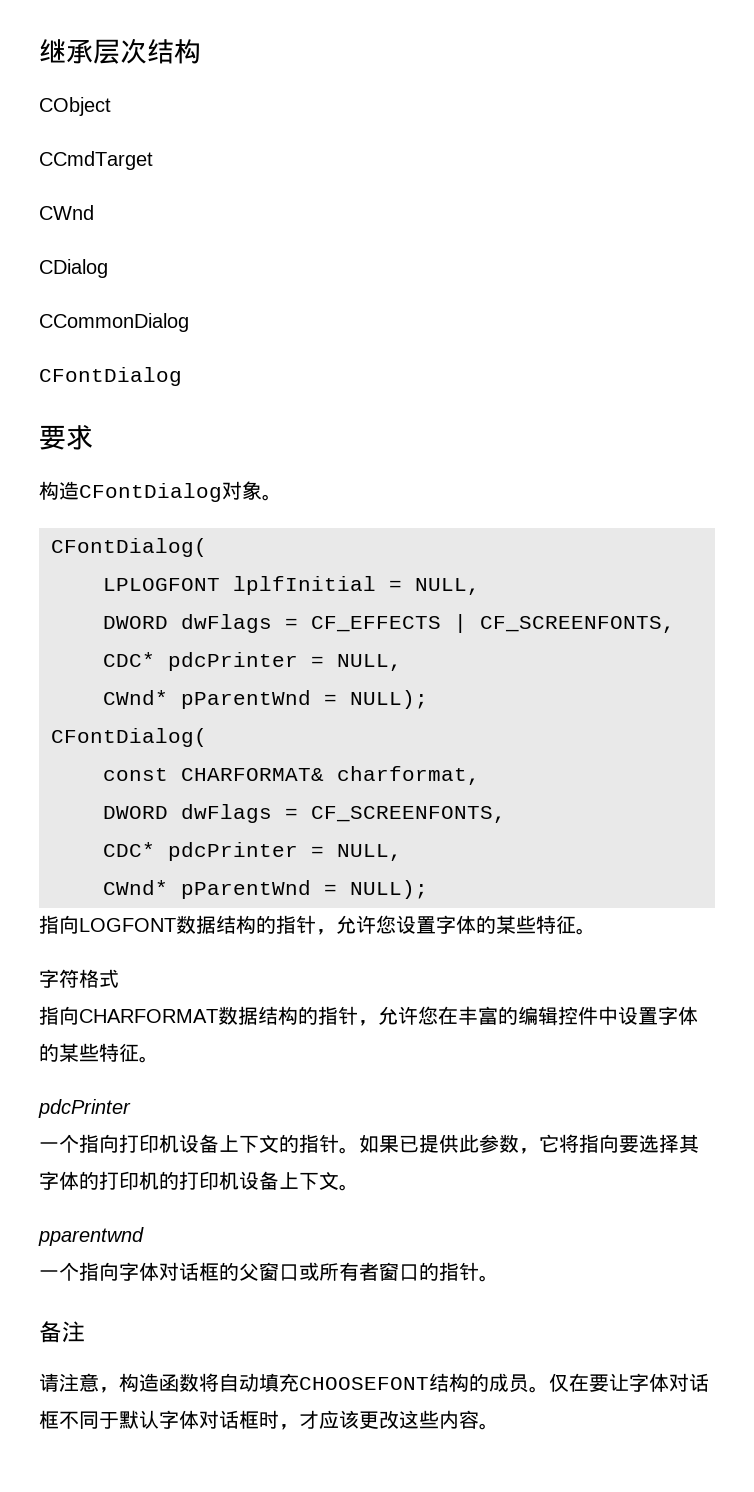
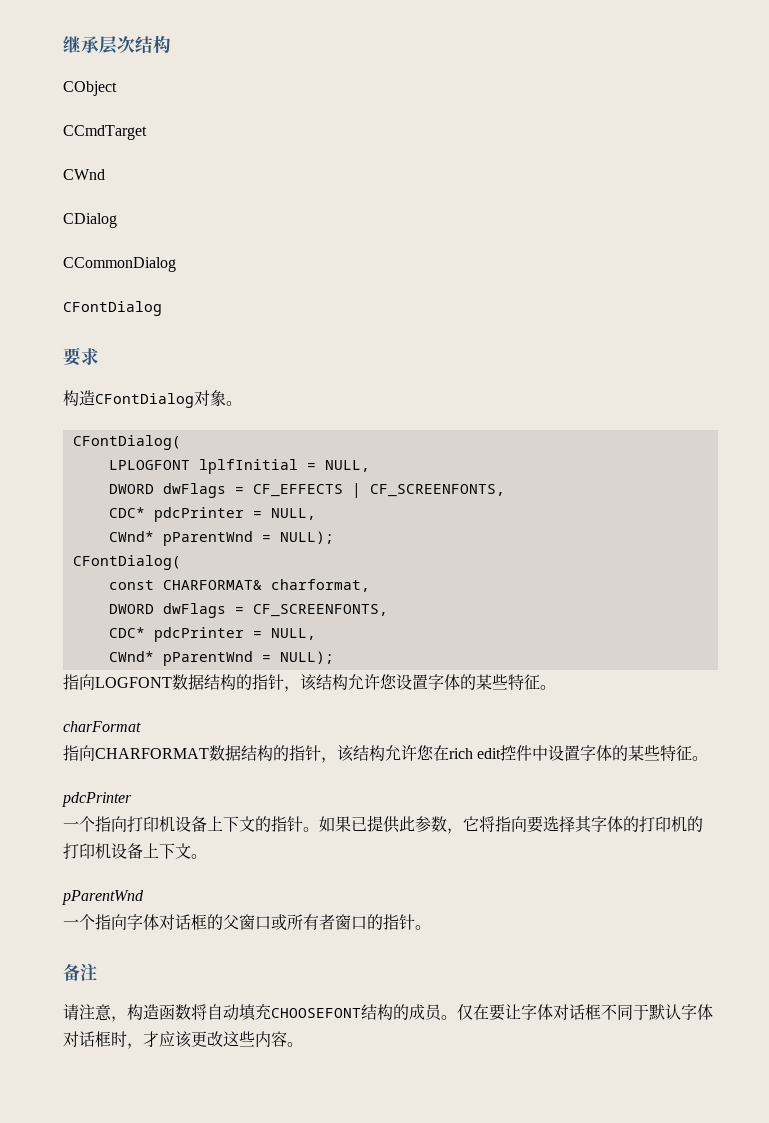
(336, 932) none -> [300,674,348,691] 该结构
[39,969,119,988] 字符格式 -> [63,721,141,732] charFormat
(378, 1023) none -> [337,745,385,762] 该结构
[458,1006,558,1026] 丰富的编辑 -> [449,748,502,759] rich edit
[38,1227,144,1246] pparentwnd -> [62,890,144,905] pParentWnd

